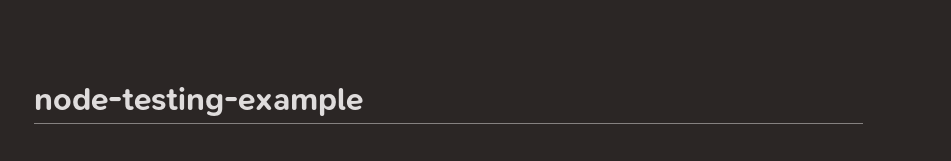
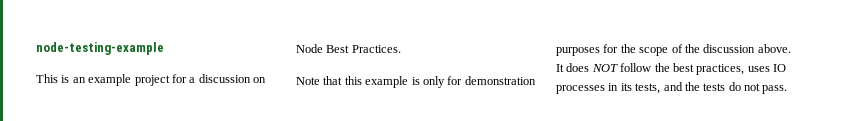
(363, 101) none -> [36,74,266,86] [296,44,401,53] [296,76,536,88] [556,44,791,56] [556,63,786,75] [556,82,788,94] // This is an example project for a discussion on Node Best Practices. // Note that this example is only for demonstration purposes for the scope of the discussion above. It does NOT follow the best practices, uses IO processes in its tests, and the tests do not pass.

